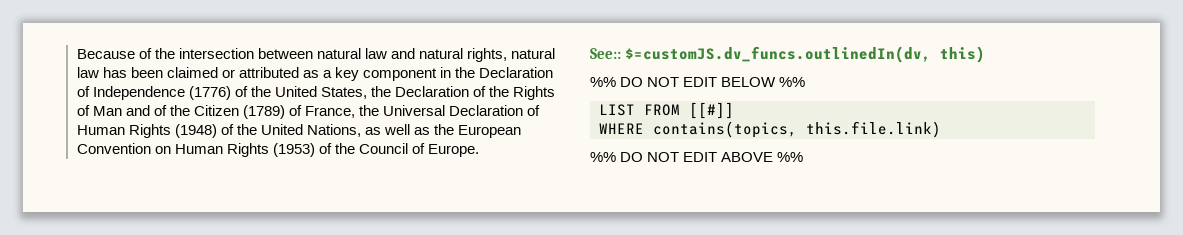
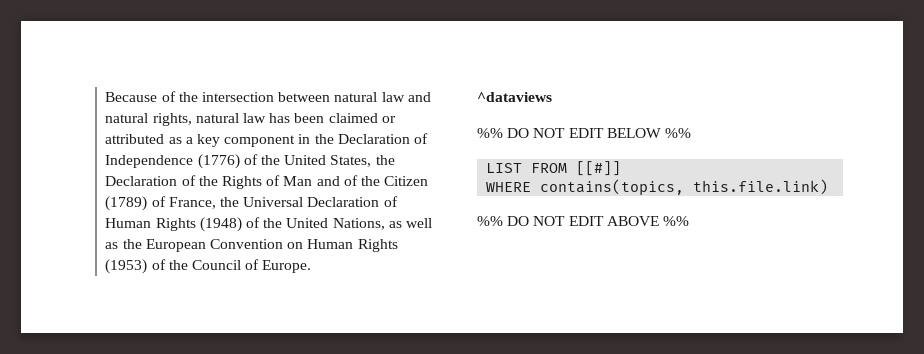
[590,46,986,63] See:: $=customJS.dv_funcs.outlinedIn(dv, this) -> [477,92,552,102] ^dataviews

